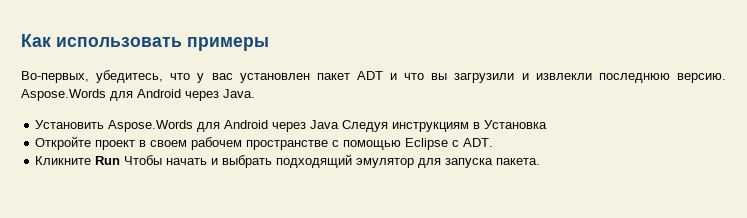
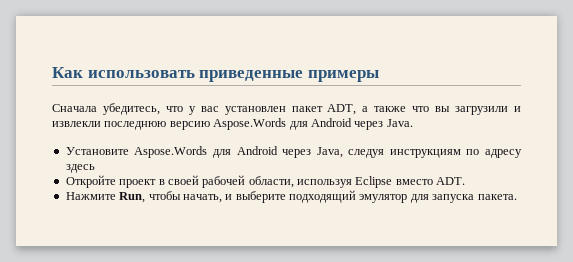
(182, 42) none -> [199,70,304,82] приведенные
[21,71,89,83] Во-первых, -> [52,104,97,112] Сначала
[356,71,398,80] ADT и -> [327,104,407,115] ADT, а также
[676,73,726,83] версию. -> [169,121,210,130] версию
[35,120,548,132] [35,136,494,150] [35,155,273,168] Установить Aspose.Words для Android через Java Следуя инструкциям в Установка // Откройте проект в своем рабочем пространстве с помощью Eclipse с ADT. // Кликните Run Чтобы начать и выбрать -> [65,146,522,158] [65,164,95,173] [65,175,466,188] [65,191,286,203] Установите Aspose.Words для Android через Java, следуя инструкциям по адресу здесь // Откройте проект в своей рабочей области, используя Eclipse вместо ADT. // Нажмите Run, чтобы начать, и выберите

